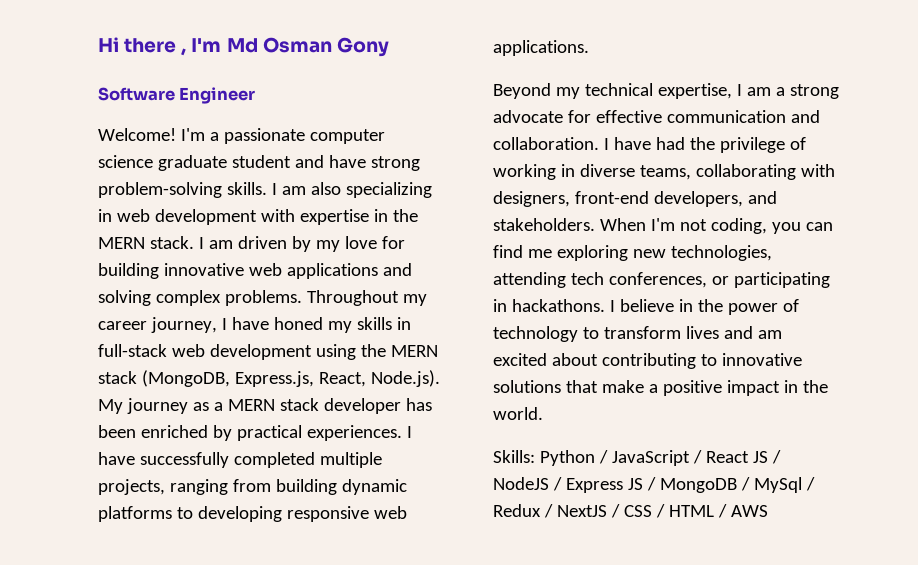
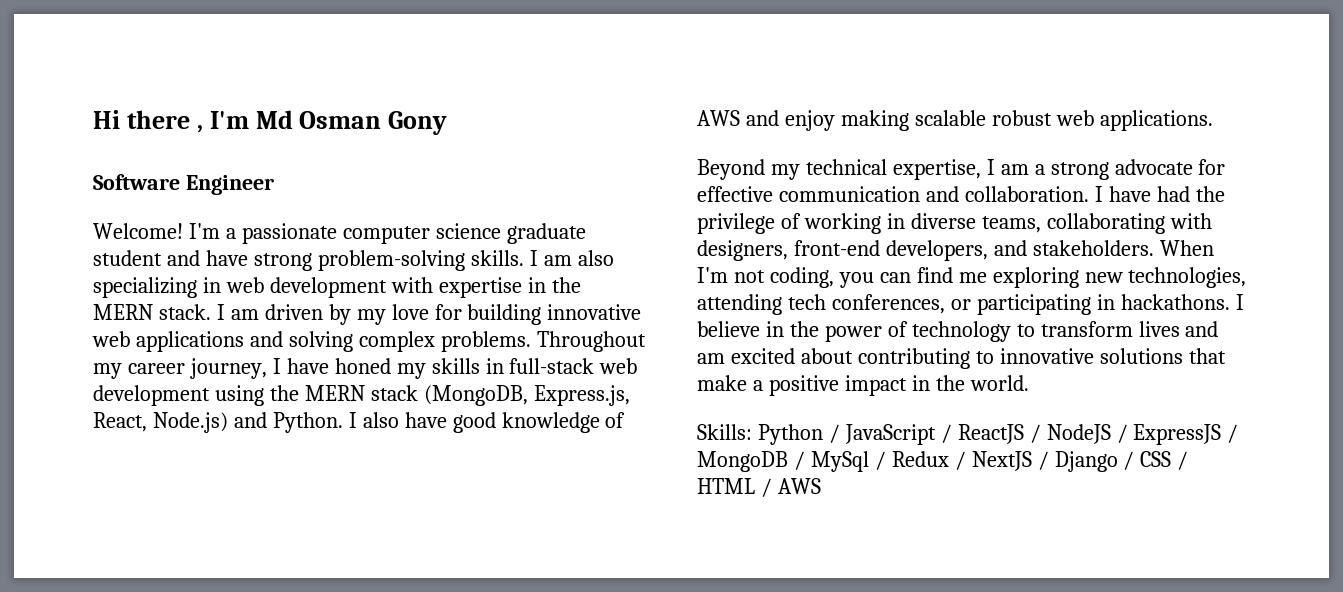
[370,370,440,387] [98,398,432,414] [98,425,412,441] [98,452,382,468] [98,479,407,495] [98,506,369,522] Node.js). My journey as a MERN stack developer has been enriched by practical experiences. I have successfully completed multiple projects, ranging from building dynamic platforms to developing responsive -> [152,412,626,433] [697,110,1052,131] Node.js) and Python. I also have good knowledge of AWS and enjoy making scalable robust
[705,451,768,463] React JS -> [957,424,1024,444] ReactJS
[565,478,643,493] Express JS -> [1133,424,1222,445] ExpressJS
(620, 511) none -> [1054,451,1135,472] Django /

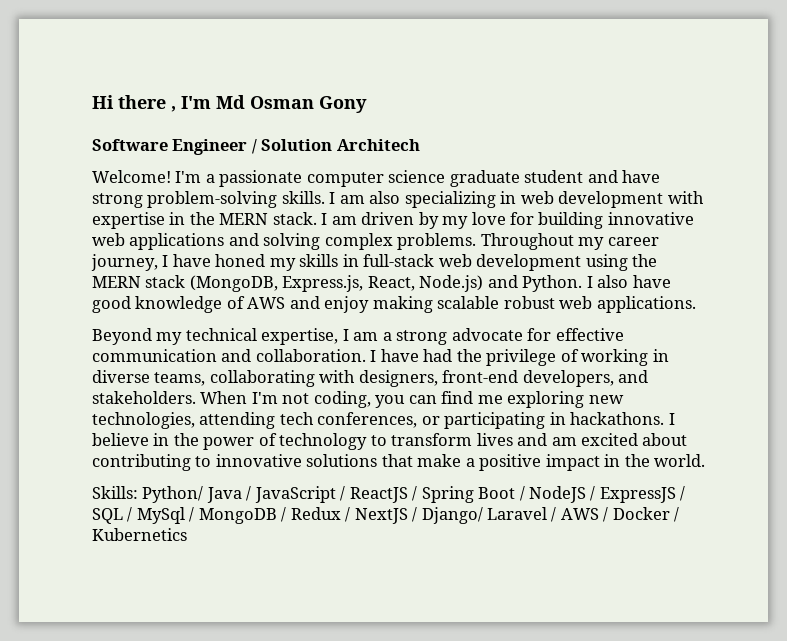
(274, 185) none -> [251,139,420,154] / Solution Architech
[757,424,823,445] Python -> [142,486,242,503] Python/ Java
(1041, 433) none -> [421,486,525,503] Spring Boot /
[697,451,788,472] MongoDB -> [92,508,123,524] SQL
(886, 460) none -> [198,507,287,524] MongoDB /
[1054,451,1189,472] [697,478,821,497] Django / CSS / HTML / AWS -> [421,507,680,524] [92,528,187,541] Django/ Laravel / AWS / Docker / Kubernetics

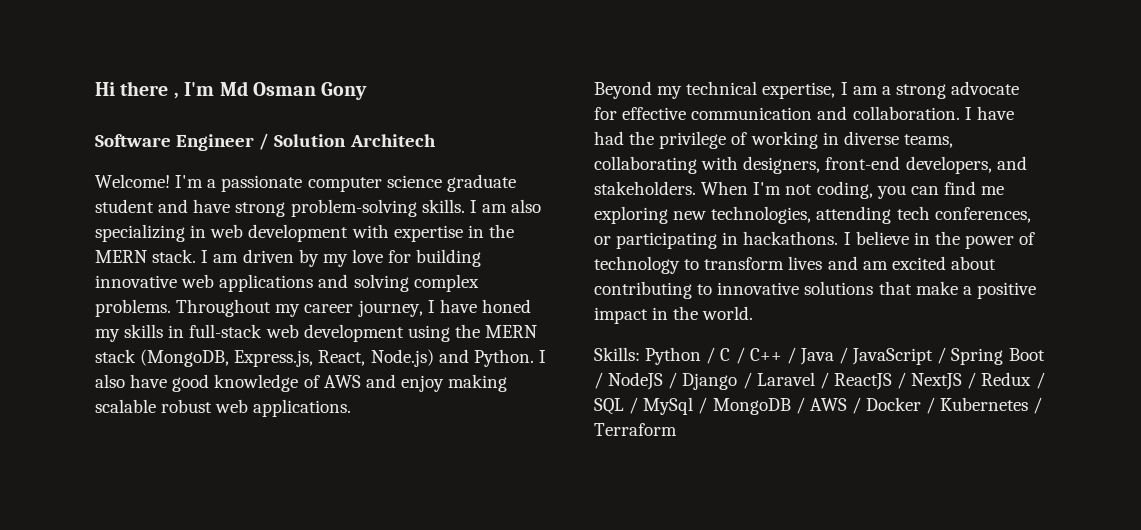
[142,486,204,503] Python/ -> [645,347,796,365] Python / C / C++ /
[349,486,418,503] ReactJS / -> (947, 355) none
[599,487,676,503] ExpressJS -> [682,372,1032,390] Django / Laravel / ReactJS / NextJS / Redux
[290,507,557,524] Redux / NextJS / Django/ Laravel / -> (805, 405) none
[92,528,187,541] Kubernetics -> [940,397,1043,414] [594,423,677,436] Kubernetes / Terraform

